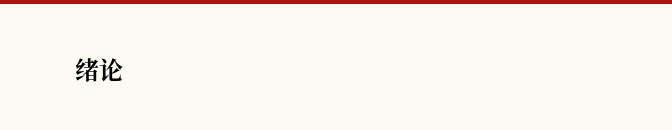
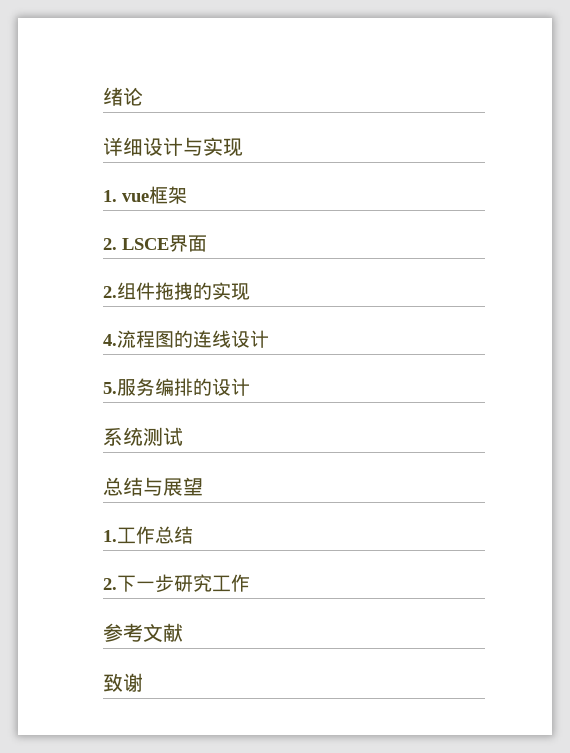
(123, 70) none -> [103,137,243,157] [103,186,187,204] [103,235,207,252] [103,282,250,300] [103,330,269,348] [103,378,250,396] [103,427,183,446] [103,477,203,496] [103,526,193,544] [103,574,250,593] [103,623,183,642] [103,673,143,692] // 详细设计与实现 // 1. vue框架 // 2. LSCE界面 // 2.组件拖拽的实现 // 4.流程图的连线设计 // 5.服务编排的设计 // 系统测试 // 总结与展望 // 1.工作总结 // 2.下一步研究工作 // 参考文献 // 致谢

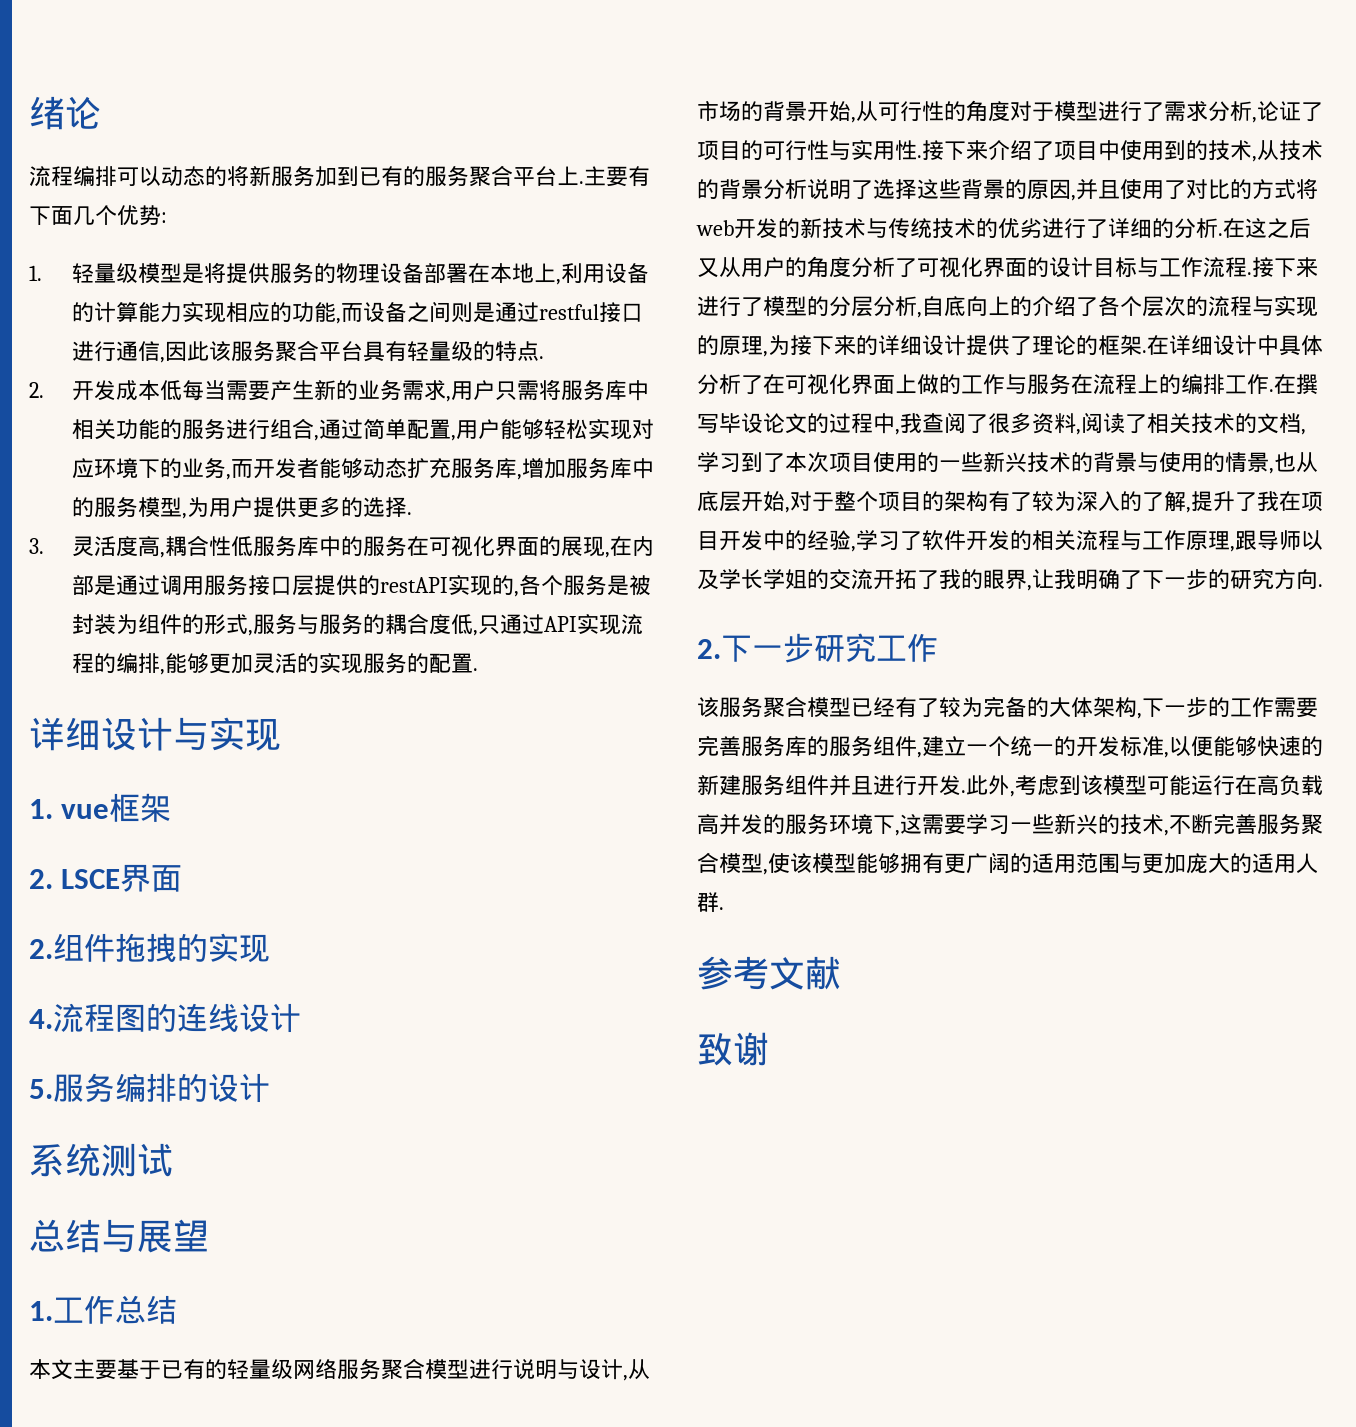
(143, 96) none -> [29,165,650,187] [29,205,167,226] [29,262,649,285] [71,301,643,324] [71,340,544,363] [29,379,649,402] [71,418,654,441] [71,458,654,480] [71,497,412,519] [29,535,654,558] [71,575,651,597] [71,613,643,636] [71,653,478,675] // 流程编排可以动态的将新服务加到已有的服务聚合平台上.主要有下面几个优势: // 1.轻量级模型是将提供服务的物理设备部署在本地上,利用设备的计算能力实现相应的功能,而设备之间则是通过restful接口进行通信,因此该服务聚合平台具有轻量级的特点. // 2.开发成本低每当需要产生新的业务需求,用户只需将服务库中相关功能的服务进行组合,通过简单配置,用户能够轻松实现对应环境下的业务,而开发者能够动态扩充服务库,增加服务库中的服务模型,为用户提供更多的选择. // 3.灵活度高,耦合性低服务库中的服务在可视化界面的展现,在内部是通过调用服务接口层提供的restAPI实现的,各个服务是被封装为组件的形式,服务与服务的耦合度低,只通过API实现流程的编排,能够更加灵活的实现服务的配置.
(193, 535) none -> [29,1358,650,1381] [697,100,1323,123] [697,140,1323,162] [697,178,1318,201] [696,218,1311,239] [697,256,1318,278] [697,296,1318,318] [697,335,1323,357] [697,374,1318,395] [697,412,1306,435] [697,452,1318,474] [697,491,1323,513] [697,530,1323,552] [697,568,1323,591] // 本文主要基于已有的轻量级网络服务聚合模型进行说明与设计,从市场的背景开始,从可行性的角度对于模型进行了需求分析,论证了项目的可行性与实用性.接下来介绍了项目中使用到的技术,从技术的背景分析说明了选择这些背景的原因,并且使用了对比的方式将web开发的新技术与传统技术的优劣进行了详细的分析.在这之后又从用户的角度分析了可视化界面的设计目标与工作流程.接下来进行了模型的分层分析,自底向上的介绍了各个层次的流程与实现的原理,为接下来的详细设计提供了理论的框架.在详细设计中具体分析了在可视化界面上做的工作与服务在流程上的编排工作.在撰写毕设论文的过程中,我查阅了很多资料,阅读了相关技术的文档,学习到了本次项目使用的一些新兴技术的背景与使用的情景,也从底层开始,对于整个项目的架构有了较为深入的了解,提升了我在项目开发中的经验,学习了软件开发的相关流程与工作原理,跟导师以及学长学姐的交流开拓了我的眼界,让我明确了下一步的研究方向.
(250, 583) none -> [697,696,1318,719] [697,735,1323,758] [697,775,1323,797] [697,813,1323,836] [697,852,1318,875] [697,892,724,912] // 该服务聚合模型已经有了较为完备的大体架构,下一步的工作需要完善服务库的服务组件,建立一个统一的开发标准,以便能够快速的新建服务组件并且进行开发.此外,考虑到该模型可能运行在高负载高并发的服务环境下,这需要学习一些新兴的技术,不断完善服务聚合模型,使该模型能够拥有更广阔的适用范围与更加庞大的适用人群.

